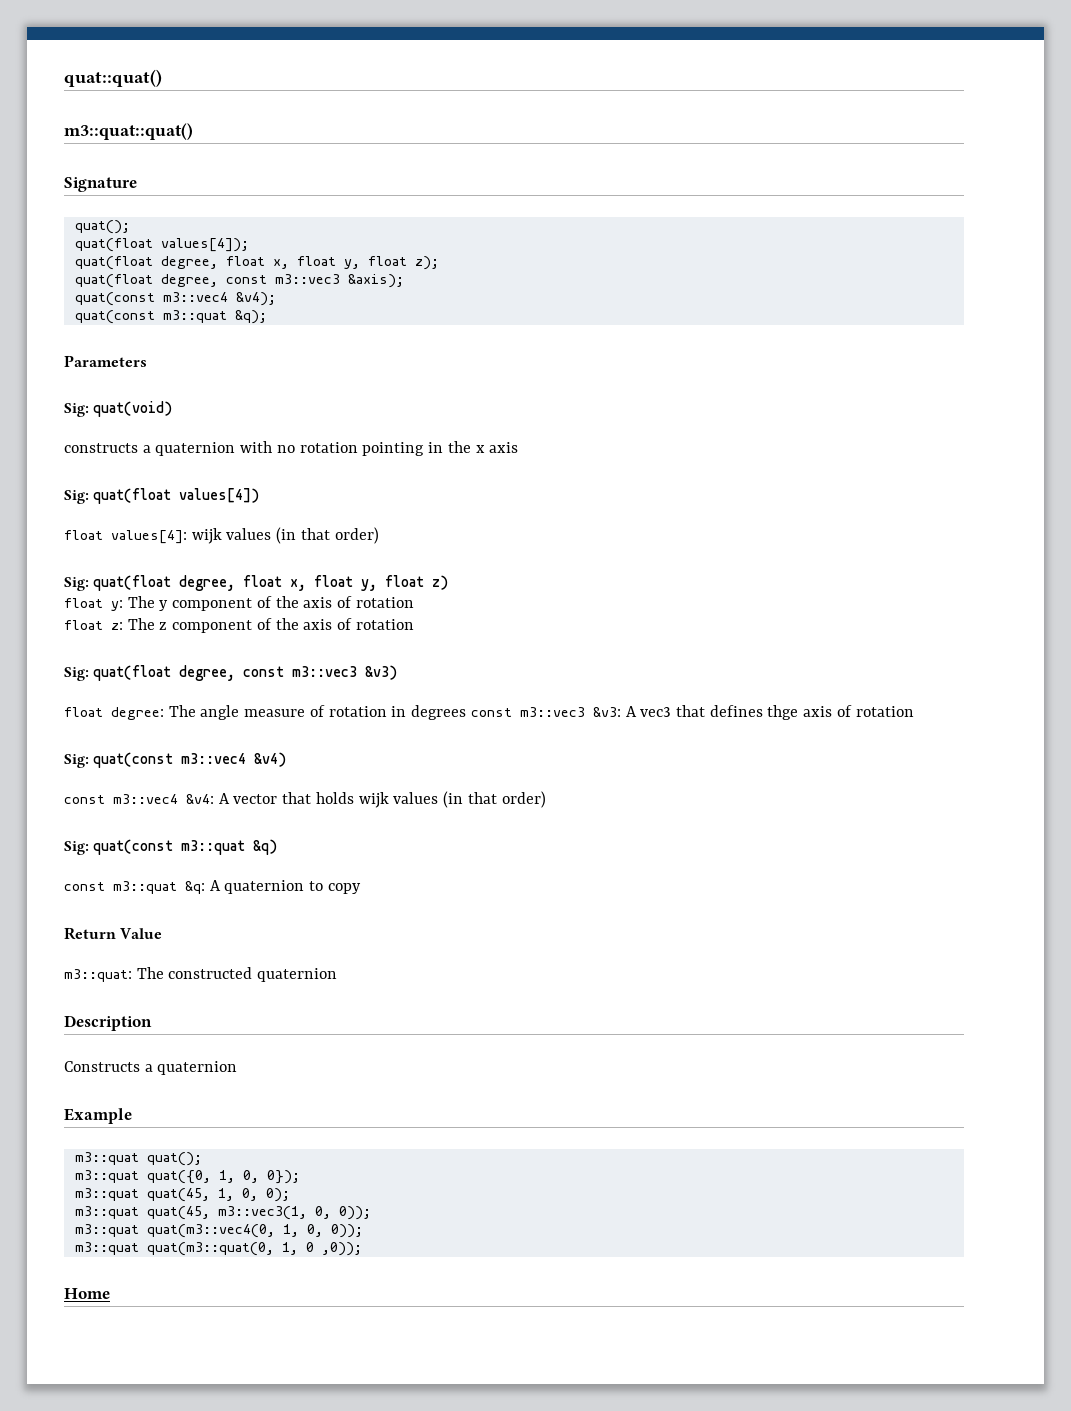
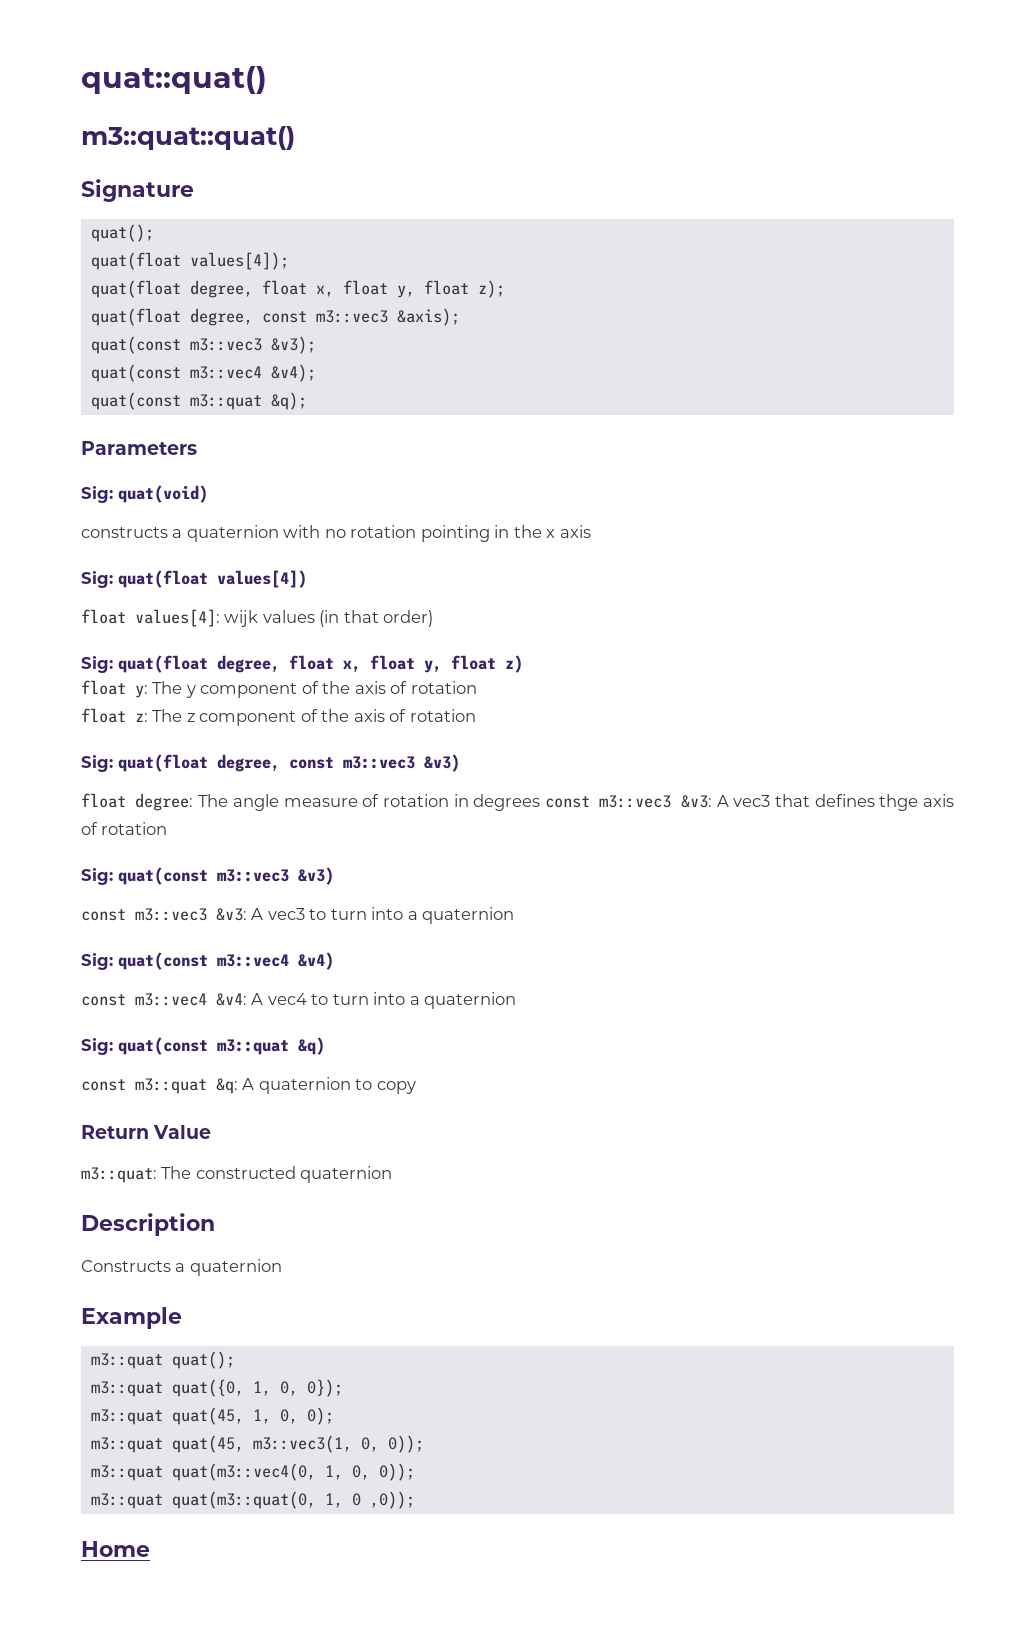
(404, 281) none -> [90,336,316,354] // quat(const m3::vec3 &v3);
(914, 711) none -> [81,867,334,885] [81,907,515,924] // Sig: quat(const m3::vec3 &v3) // const m3::vec3 &v3: A vec3 to turn into a quaternion
[233,791,546,808] vector that holds wijk values (in that order) -> [267,992,517,1009] vec4 to turn into a quaternion

